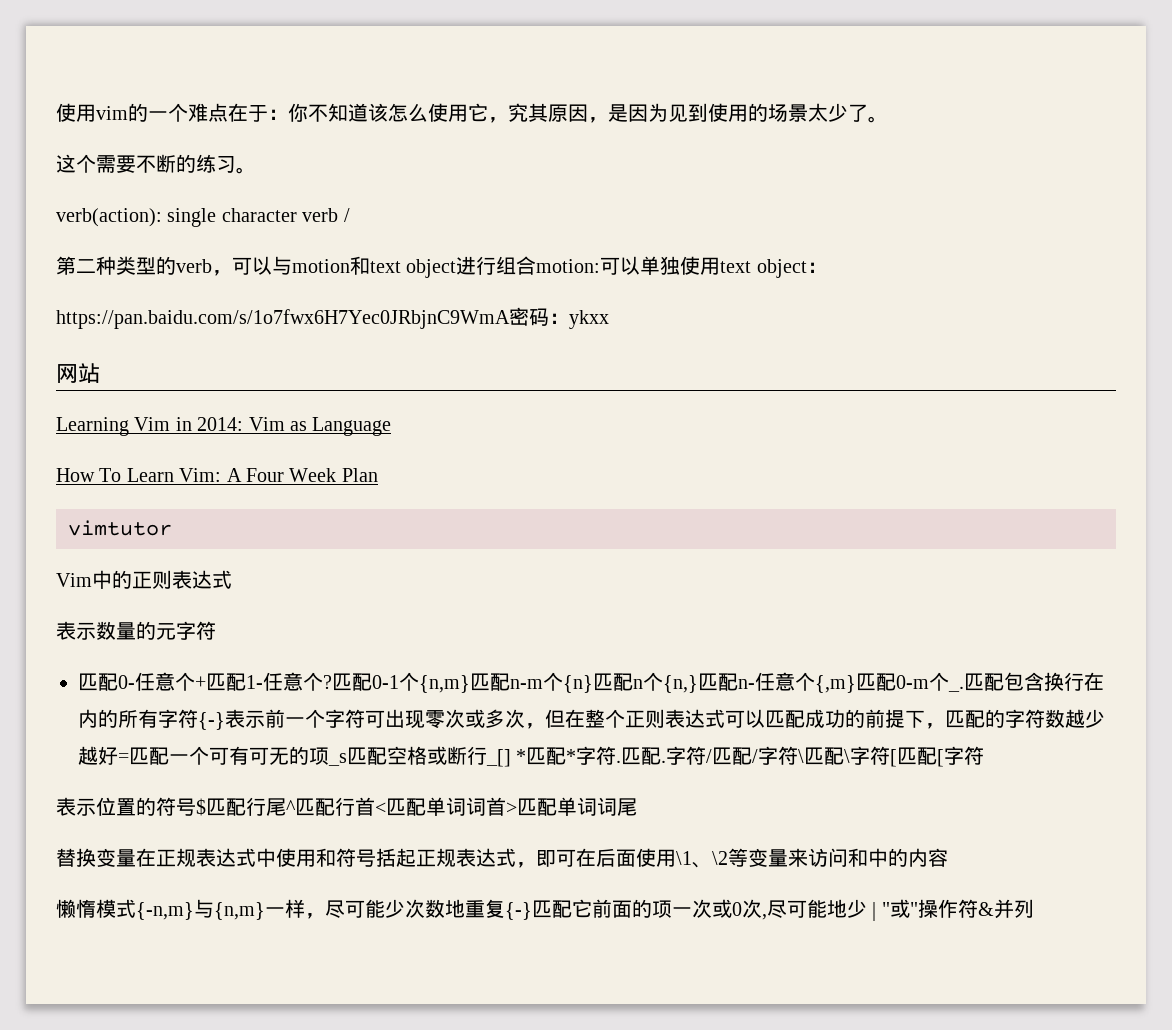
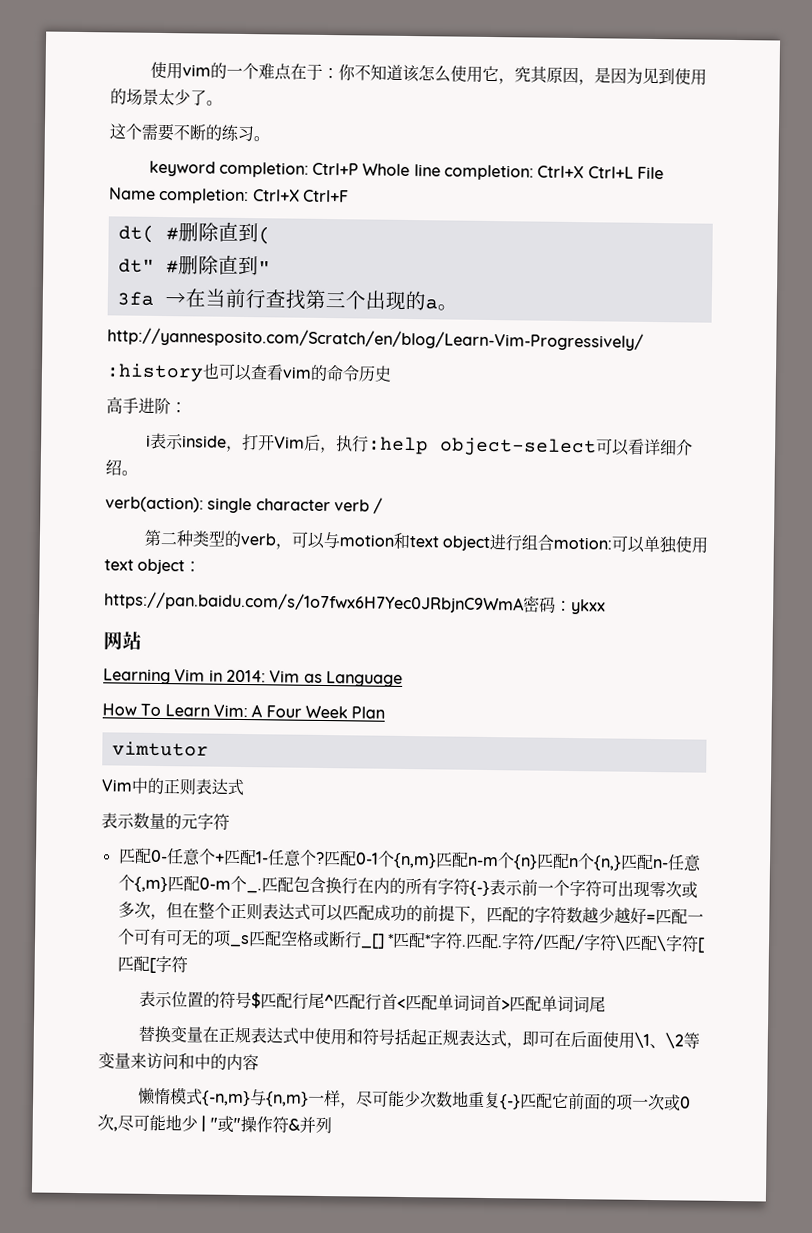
(256, 170) none -> [148,160,665,181] [109,187,349,205] [117,221,271,245] [117,254,271,276] [116,288,458,311] [107,327,644,351] [106,362,392,382] [106,396,187,415] [145,432,693,457] [105,459,138,476] // keyword completion: Ctrl+P Whole line completion: Ctrl+X Ctrl+L File Name completion: Ctrl+X Ctrl+F // dt( #删除直到( // dt" #删除直到" // 3fa →在当前行查找第三个出现的a。 // http://yannesposito.com/Scratch/en/blog/Learn-Vim-Progressively/ // :history也可以查看vim的命令历史 // 高手进阶： // i表示inside，打开Vim后，执行:help object-select可以看详细介绍。

